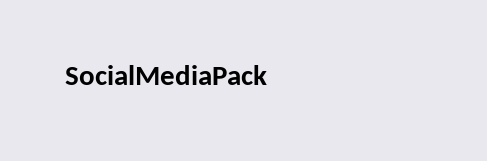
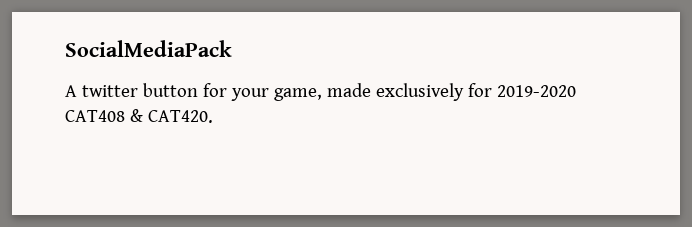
(267, 75) none -> [65,83,576,101] [65,109,213,123] // A twitter button for your game, made exclusively for 2019-2020 CAT408 & CAT420.

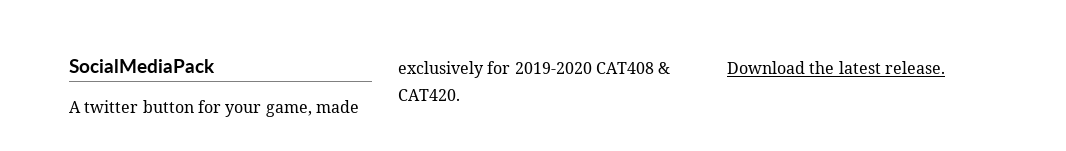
(213, 116) none -> [727,61,945,74] // Download the latest release.

